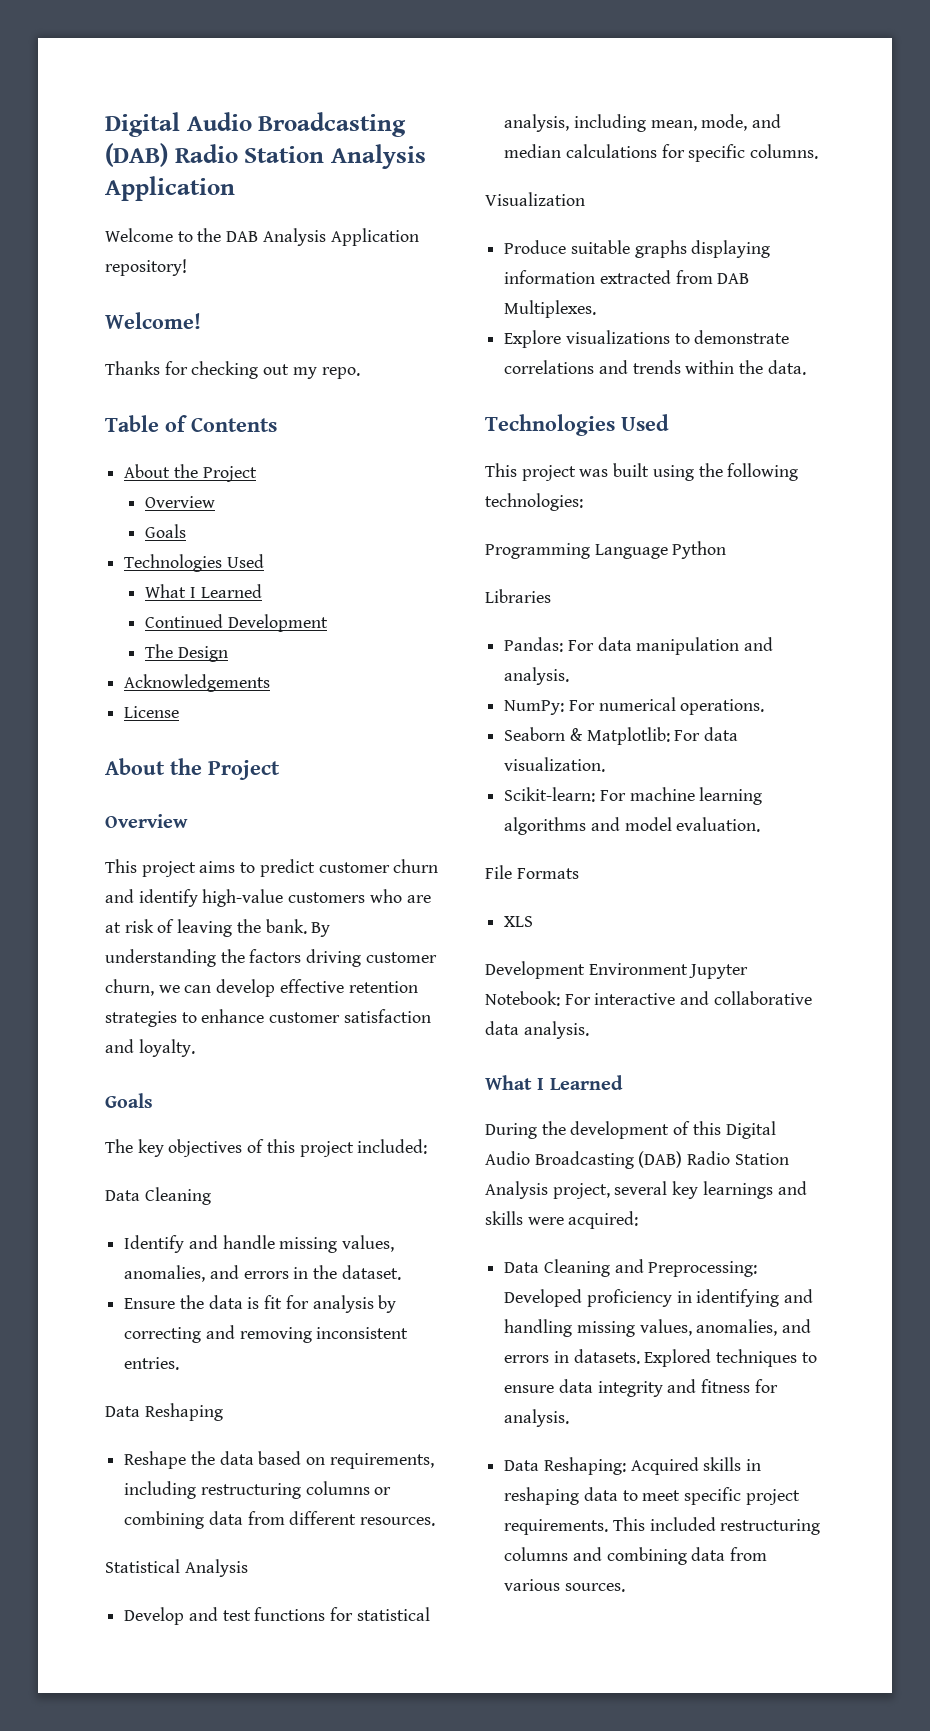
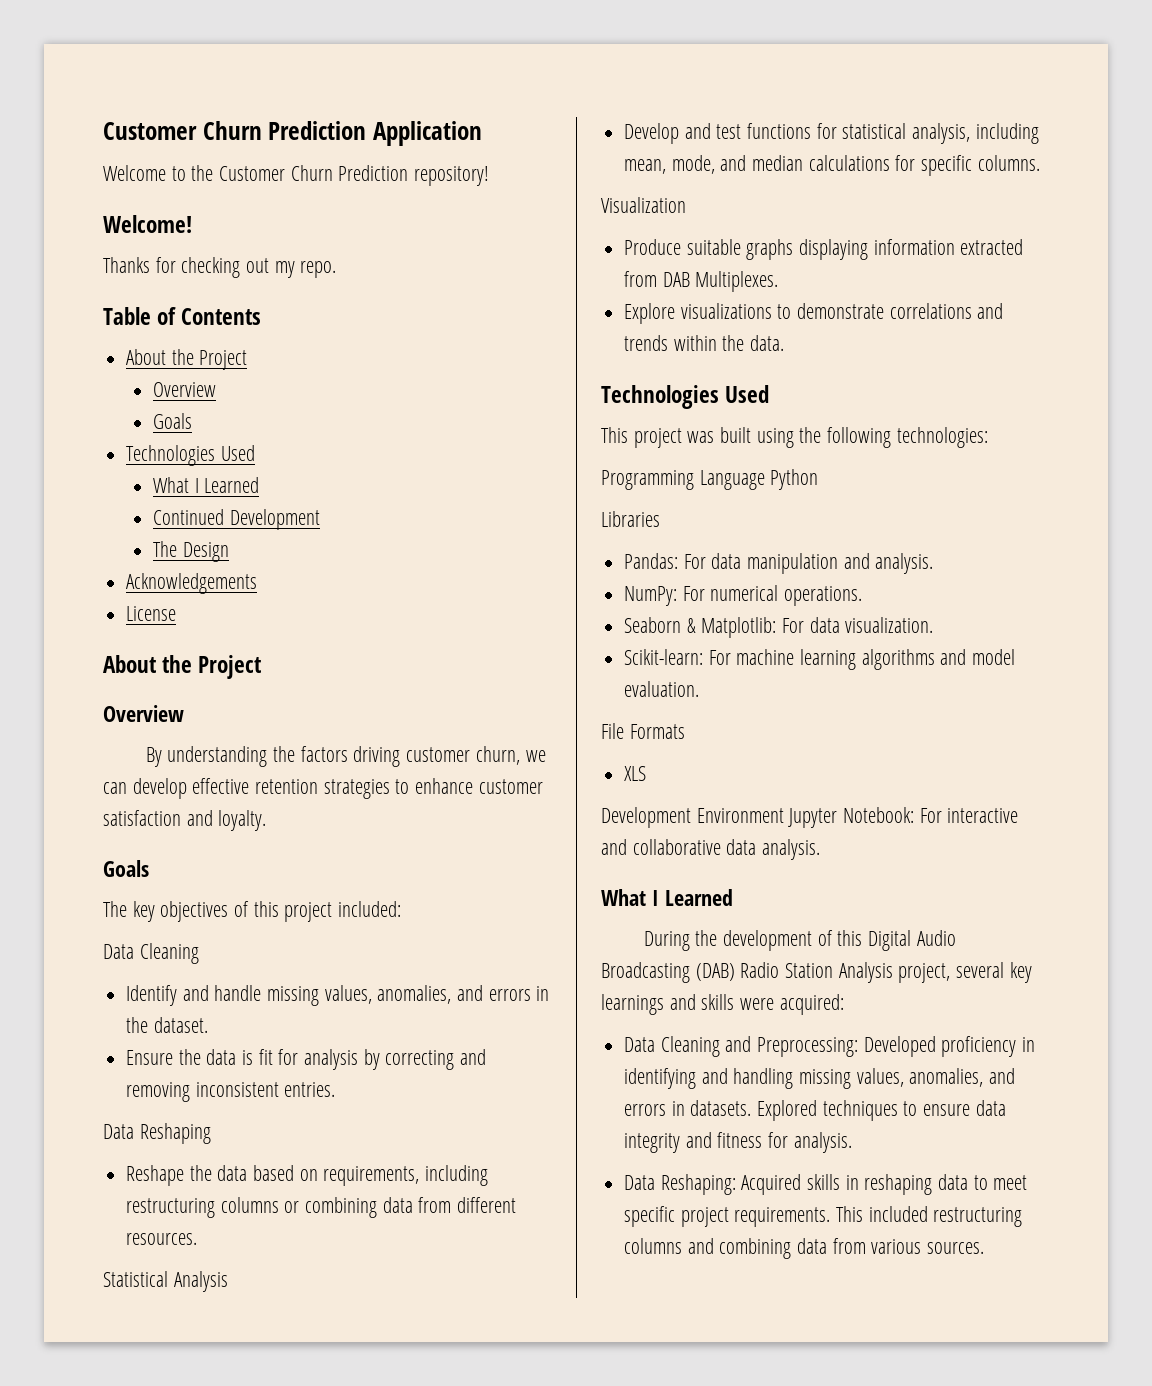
[105,112,407,137] [105,143,426,169] Digital Audio Broadcasting (DAB) Radio Station Analysis -> [103,121,367,140] Customer Churn Prediction
[226,228,419,246] DAB Analysis Application -> [219,165,409,181] Customer Churn Prediction
[105,859,439,877] [105,889,431,907] [105,919,307,937] This project aims to predict customer churn and identify high-value customers who are at risk of leaving the bank. -> (184, 713) none

